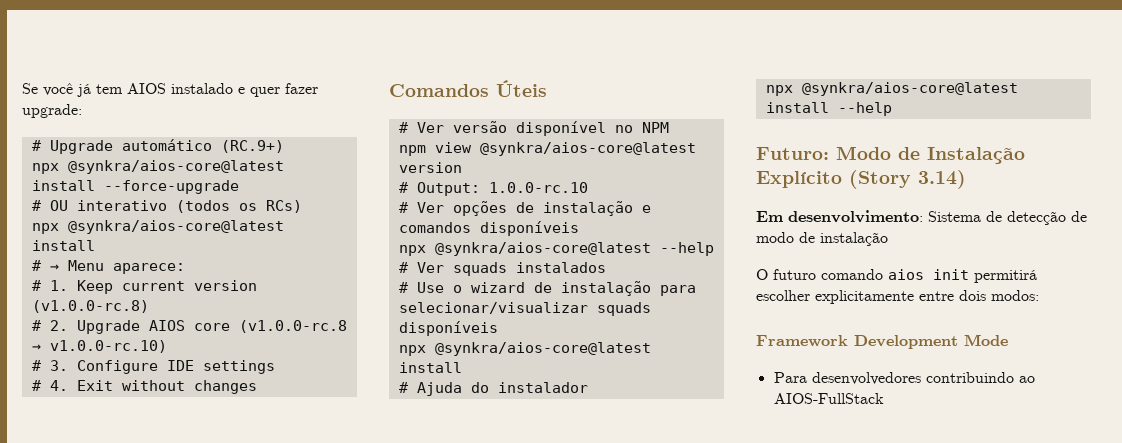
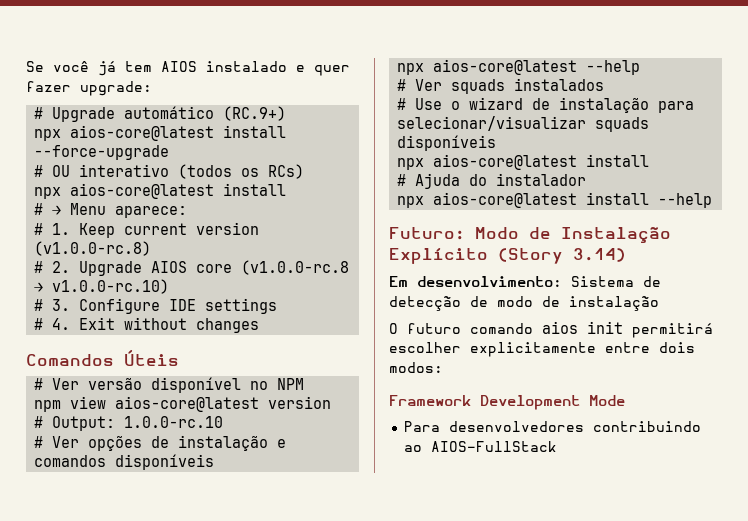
[67,160,284,174] @synkra/aios-core@latest -> [70,125,215,141] aios-core@latest
[67,220,284,234] @synkra/aios-core@latest -> [70,183,215,199] aios-core@latest
[479,142,696,156] @synkra/aios-core@latest -> [115,396,260,412] aios-core@latest
[434,242,651,256] @synkra/aios-core@latest -> [433,59,578,75] aios-core@latest
[434,342,651,356] @synkra/aios-core@latest -> [433,154,578,170] aios-core@latest
[801,82,1018,96] @synkra/aios-core@latest -> [433,192,578,208] aios-core@latest

